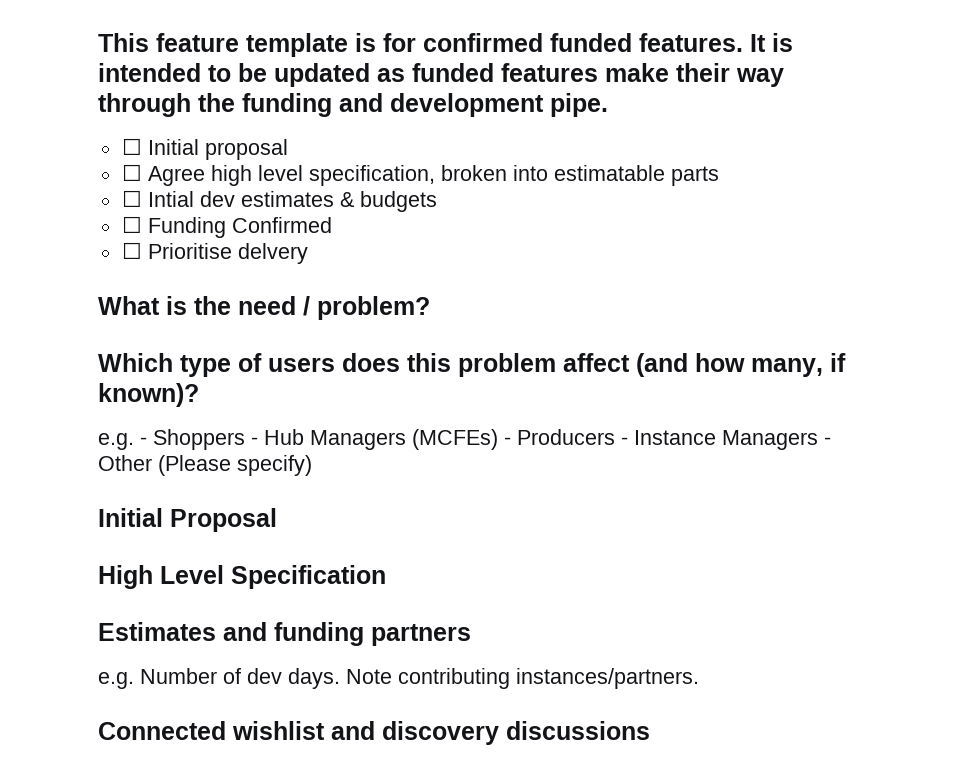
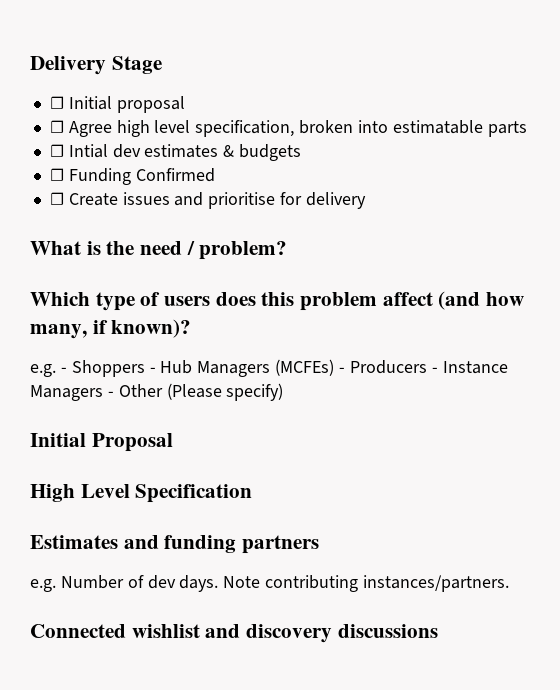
[98,33,793,57] [98,63,784,87] [98,93,608,117] This feature template is for confirmed funded features. It is intended to be updated as funded features make their way through the funding and development pipe. -> [30,56,162,75] Delivery Stage
[147,243,308,264] Prioritise delvery -> [68,192,366,209] Create issues and prioritise for delivery

